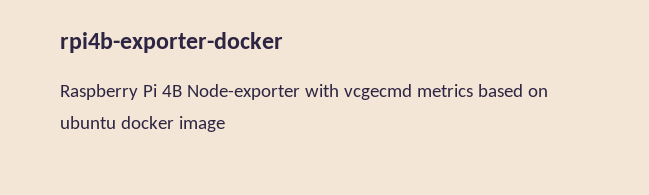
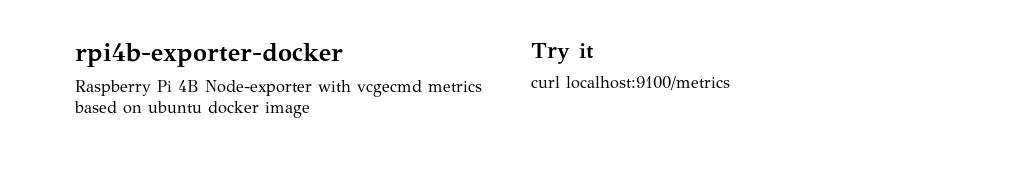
(225, 124) none -> [531,43,594,64] [531,76,730,90] // Try it // curl localhost:9100/metrics

